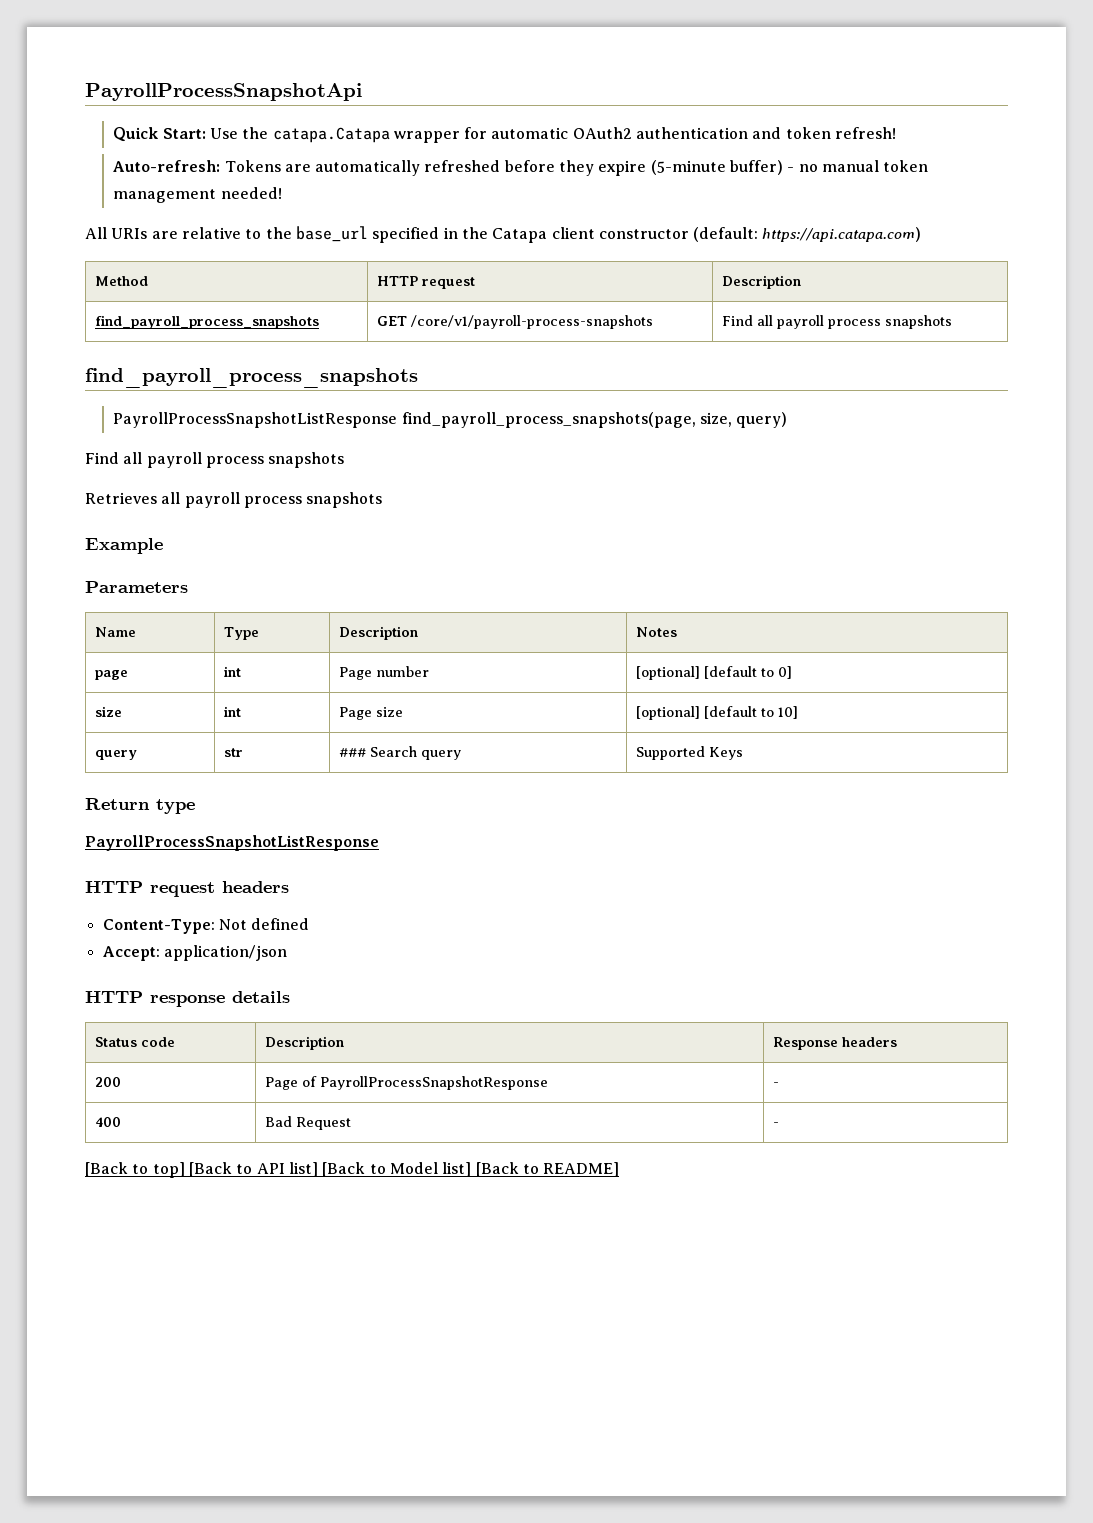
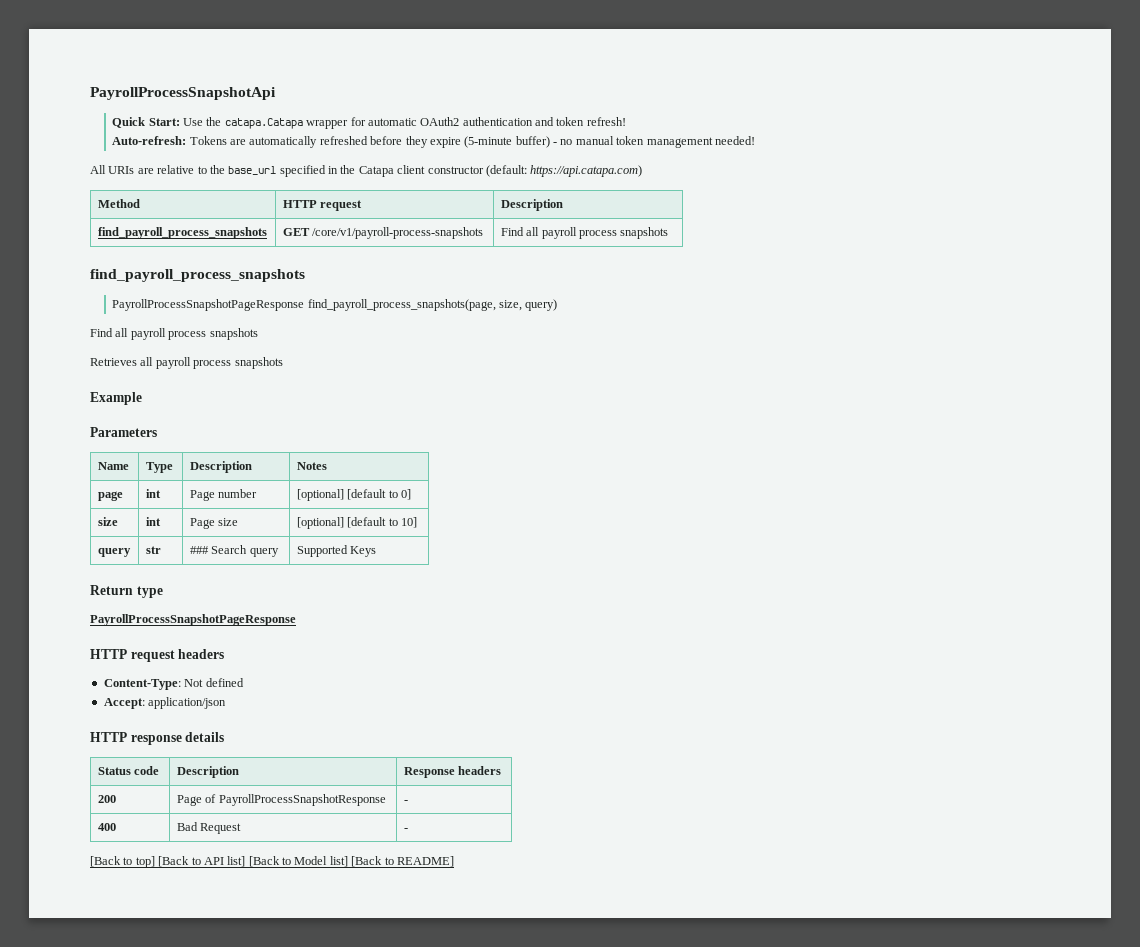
[113,412,398,428] PayrollProcessSnapshotListResponse -> [112,299,305,311] PayrollProcessSnapshotPageResponse
[85,835,379,851] PayrollProcessSnapshotListResponse -> [90,614,296,626] PayrollProcessSnapshotPageResponse

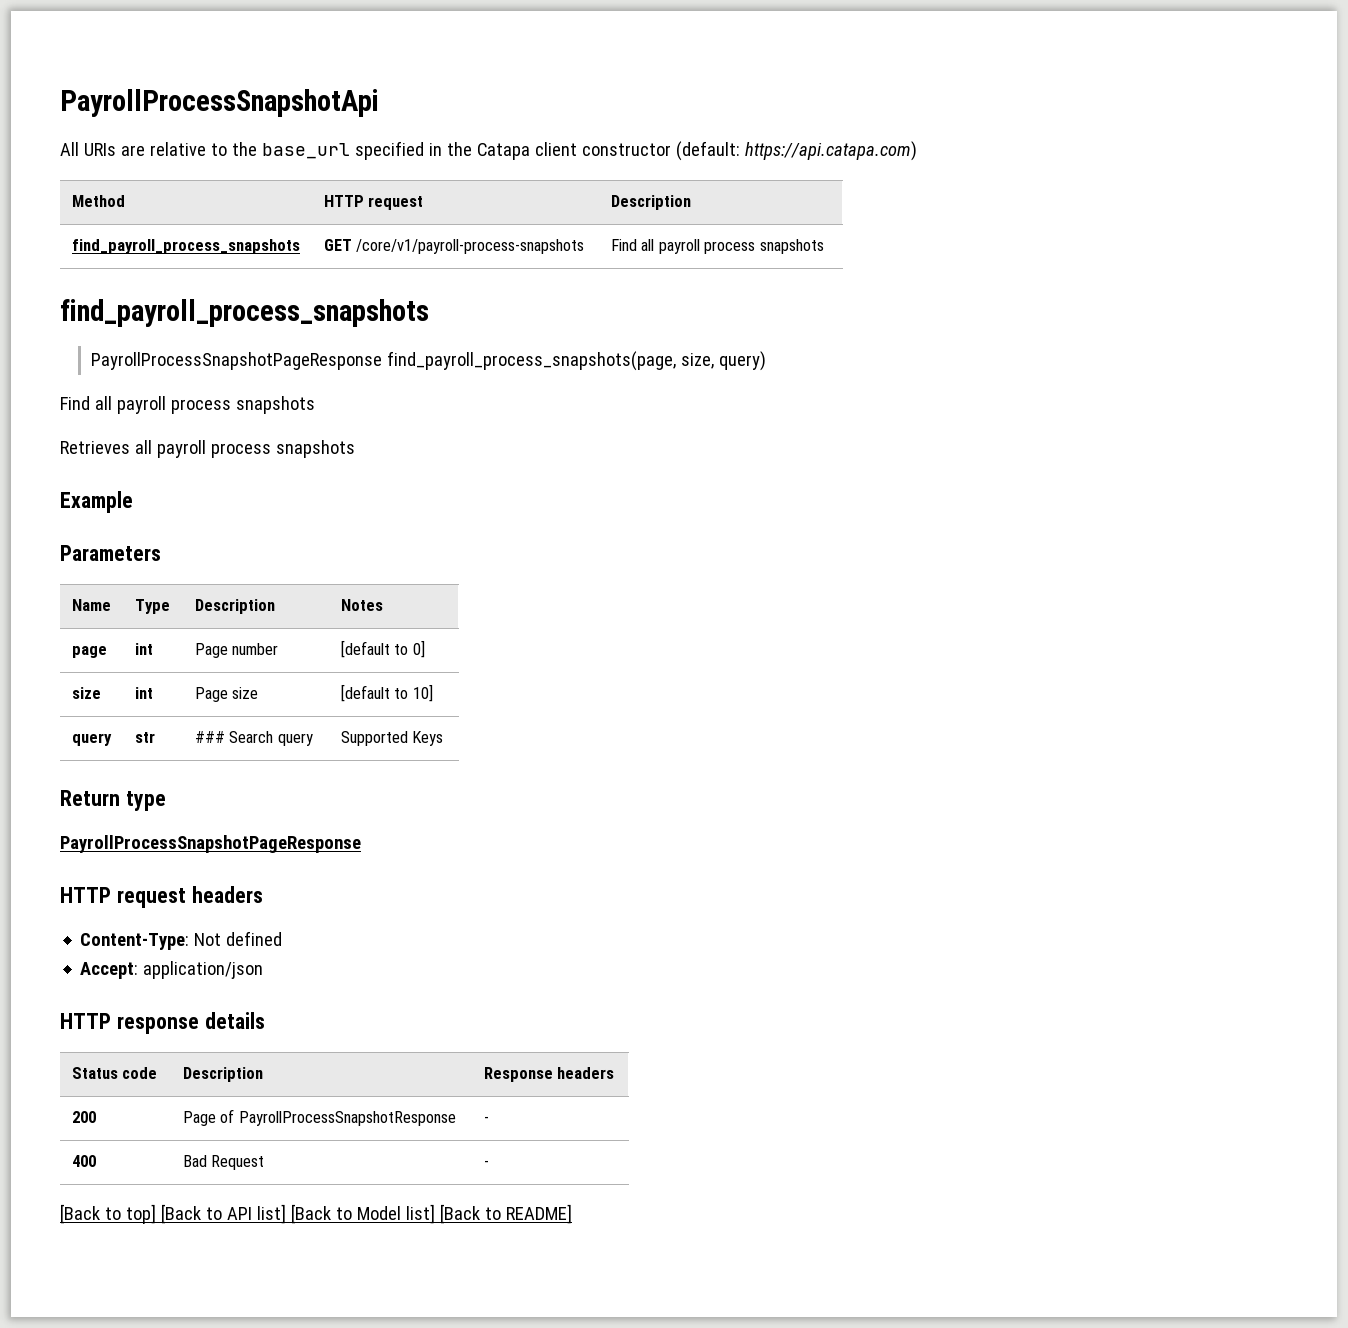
[112,117,626,129] [112,136,755,148] // Quick Start: Use the catapa.Catapa wrapper for automatic OAuth2 authentication and token refresh! // Auto-refresh: Tokens are automatically refreshed before they expire (5-minute buffer) - no manual token management needed! -> (379, 103) none
[296,489,344,501] [optional] -> (279, 649) none
[296,517,344,529] [optional] -> (259, 693) none

